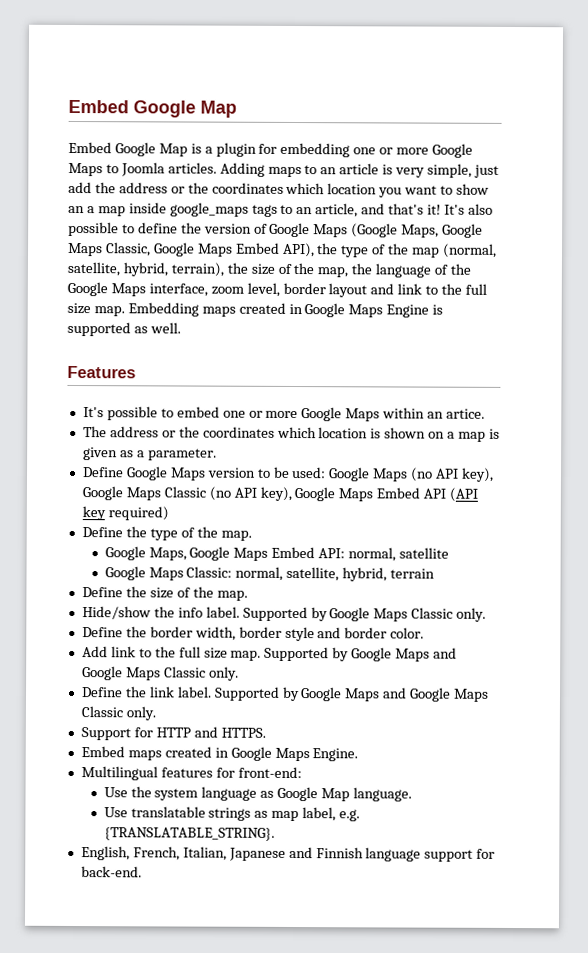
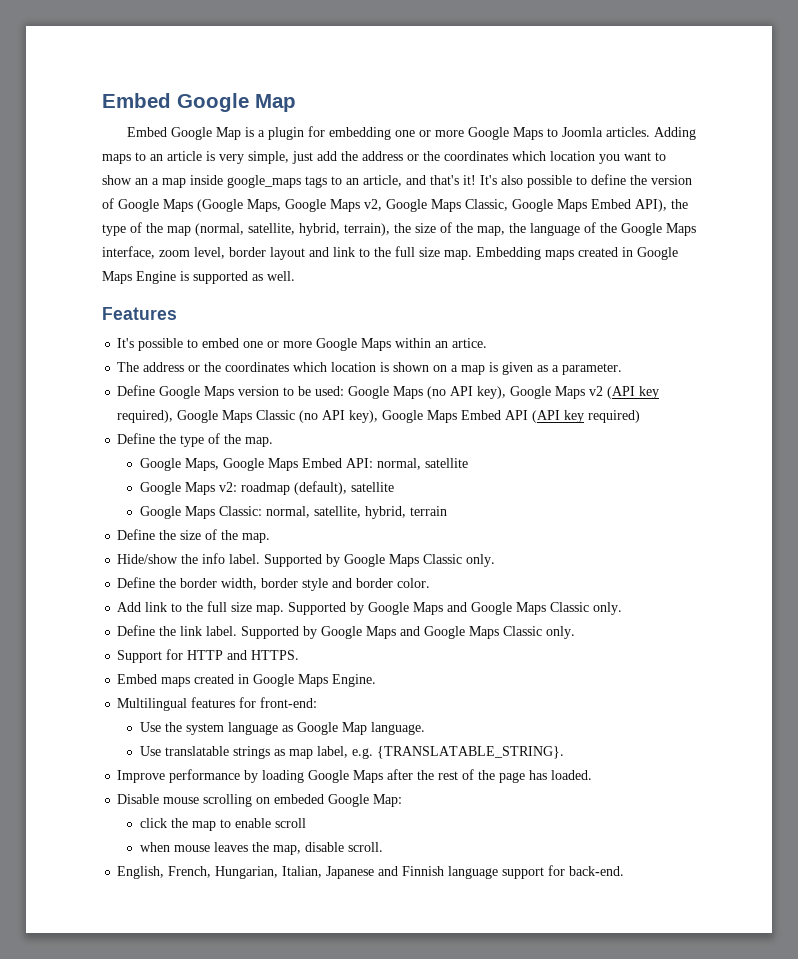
(103, 249) none -> [364,199,461,212] v2, Google Maps
(161, 494) none -> [589,386,660,399] [117,410,253,423] v2 (API key required), Google Maps
(450, 553) none -> [139,481,394,495] // Google Maps v2: roadmap (default), satellite
(275, 834) none -> [117,769,593,783] [117,794,403,807] [139,818,306,831] [139,842,383,855] // Improve performance by loading Google Maps after the rest of the page has loaded. // Disable mouse scrolling on embeded Google Map: // click the map to enable scroll // when mouse leaves the map, disable scroll.
(180, 853) none -> [215,866,279,879] Hungarian,

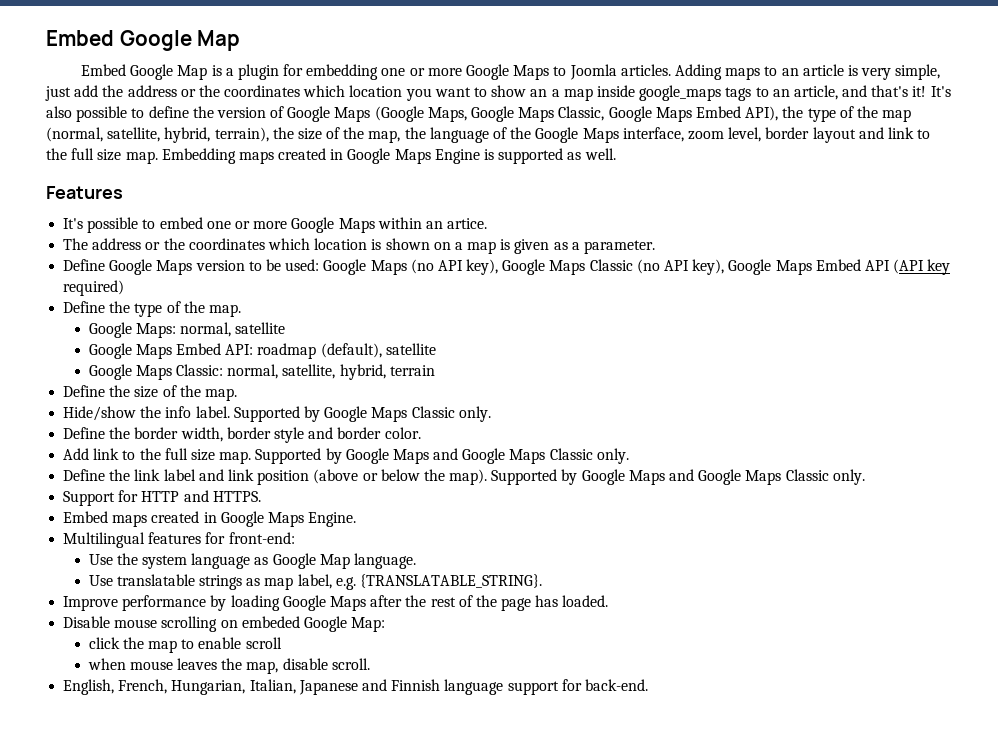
[364,199,461,212] v2, Google Maps -> (555, 114) none
[589,386,660,399] [117,410,253,423] v2 (API key required), Google Maps -> (586, 267) none
[184,458,373,471] Maps, Google Maps Embed API: -> [135,323,176,338] Maps:
[218,482,237,492] v2: -> [176,343,254,355] Embed API:
[206,626,238,636] label. -> [163,469,488,485] label and link position (above or below the map).

